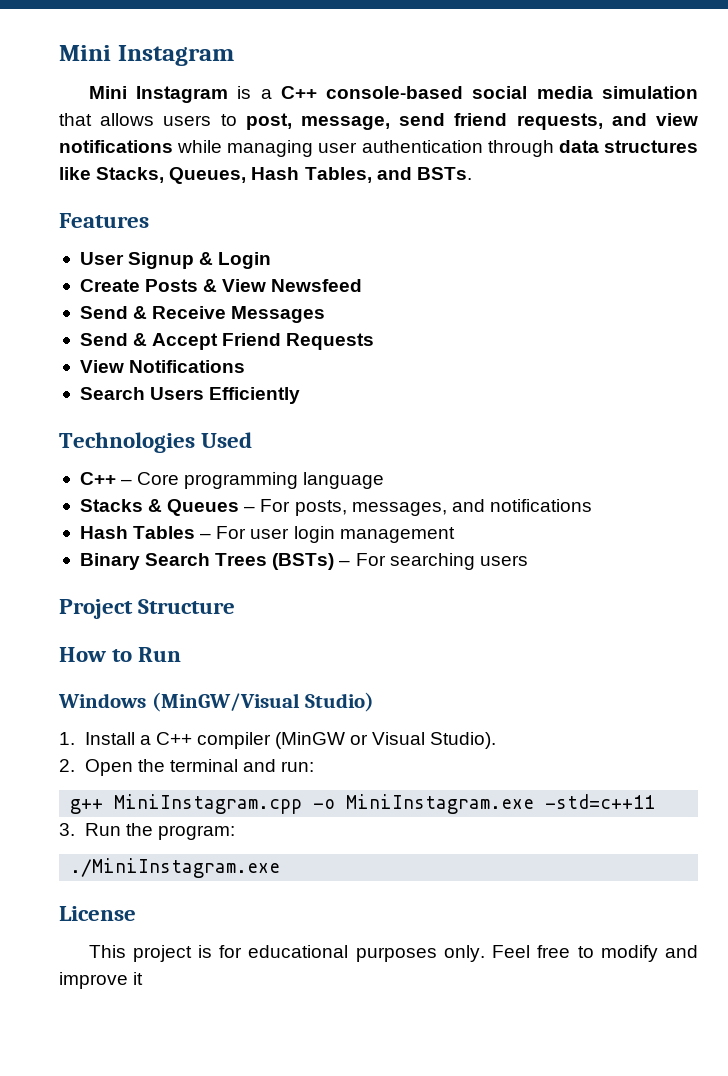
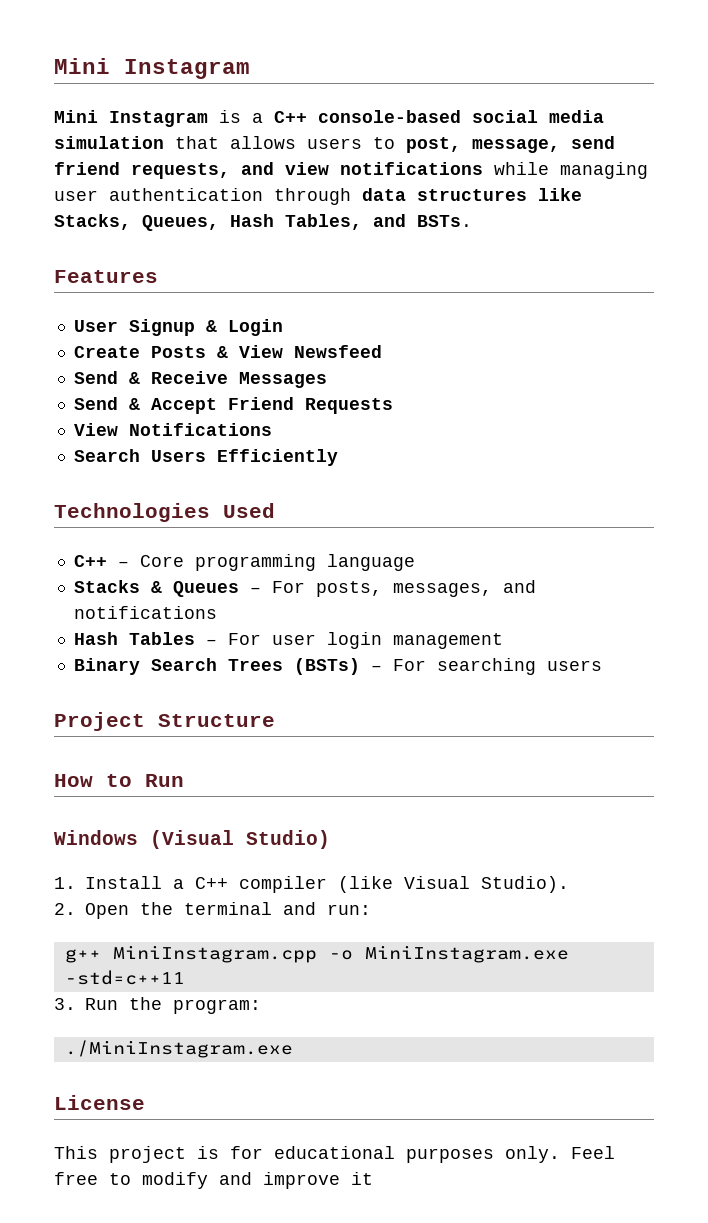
[151,692,300,712] (MinGW/Visual -> [150,830,234,849] (Visual
[275,732,369,749] (MinGW or -> [338,876,393,893] (like

